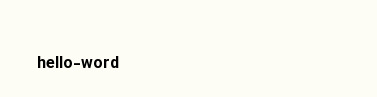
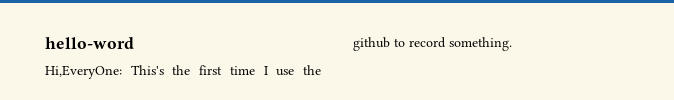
(119, 62) none -> [45,65,322,79] [353,37,512,51] // Hi,EveryOne: This's the first time I use the github to record something.

